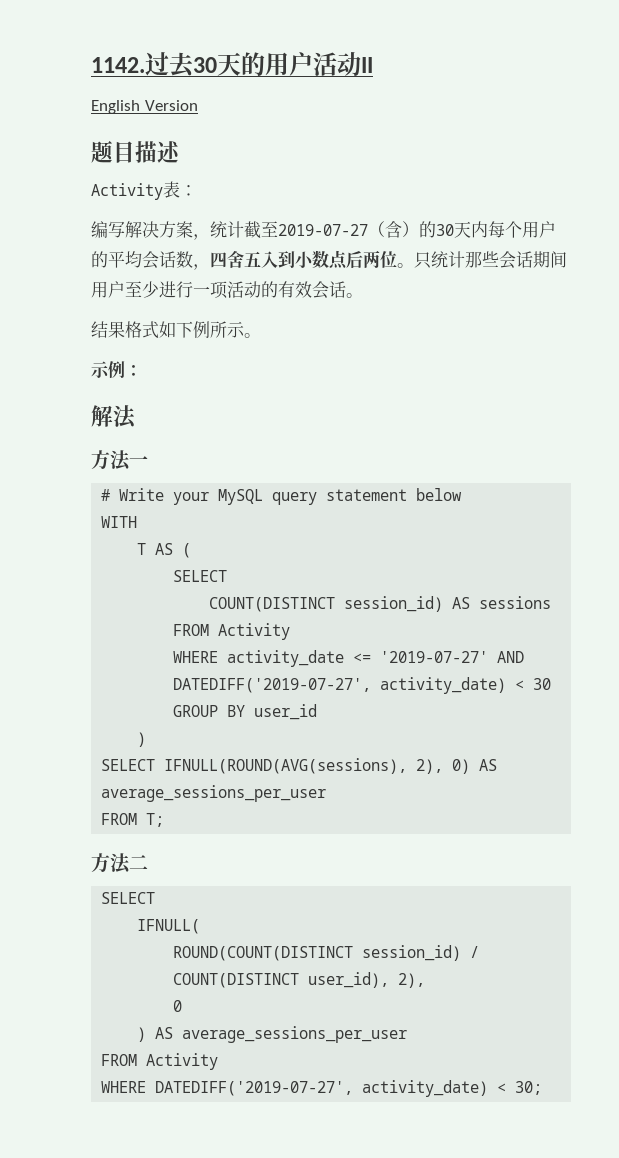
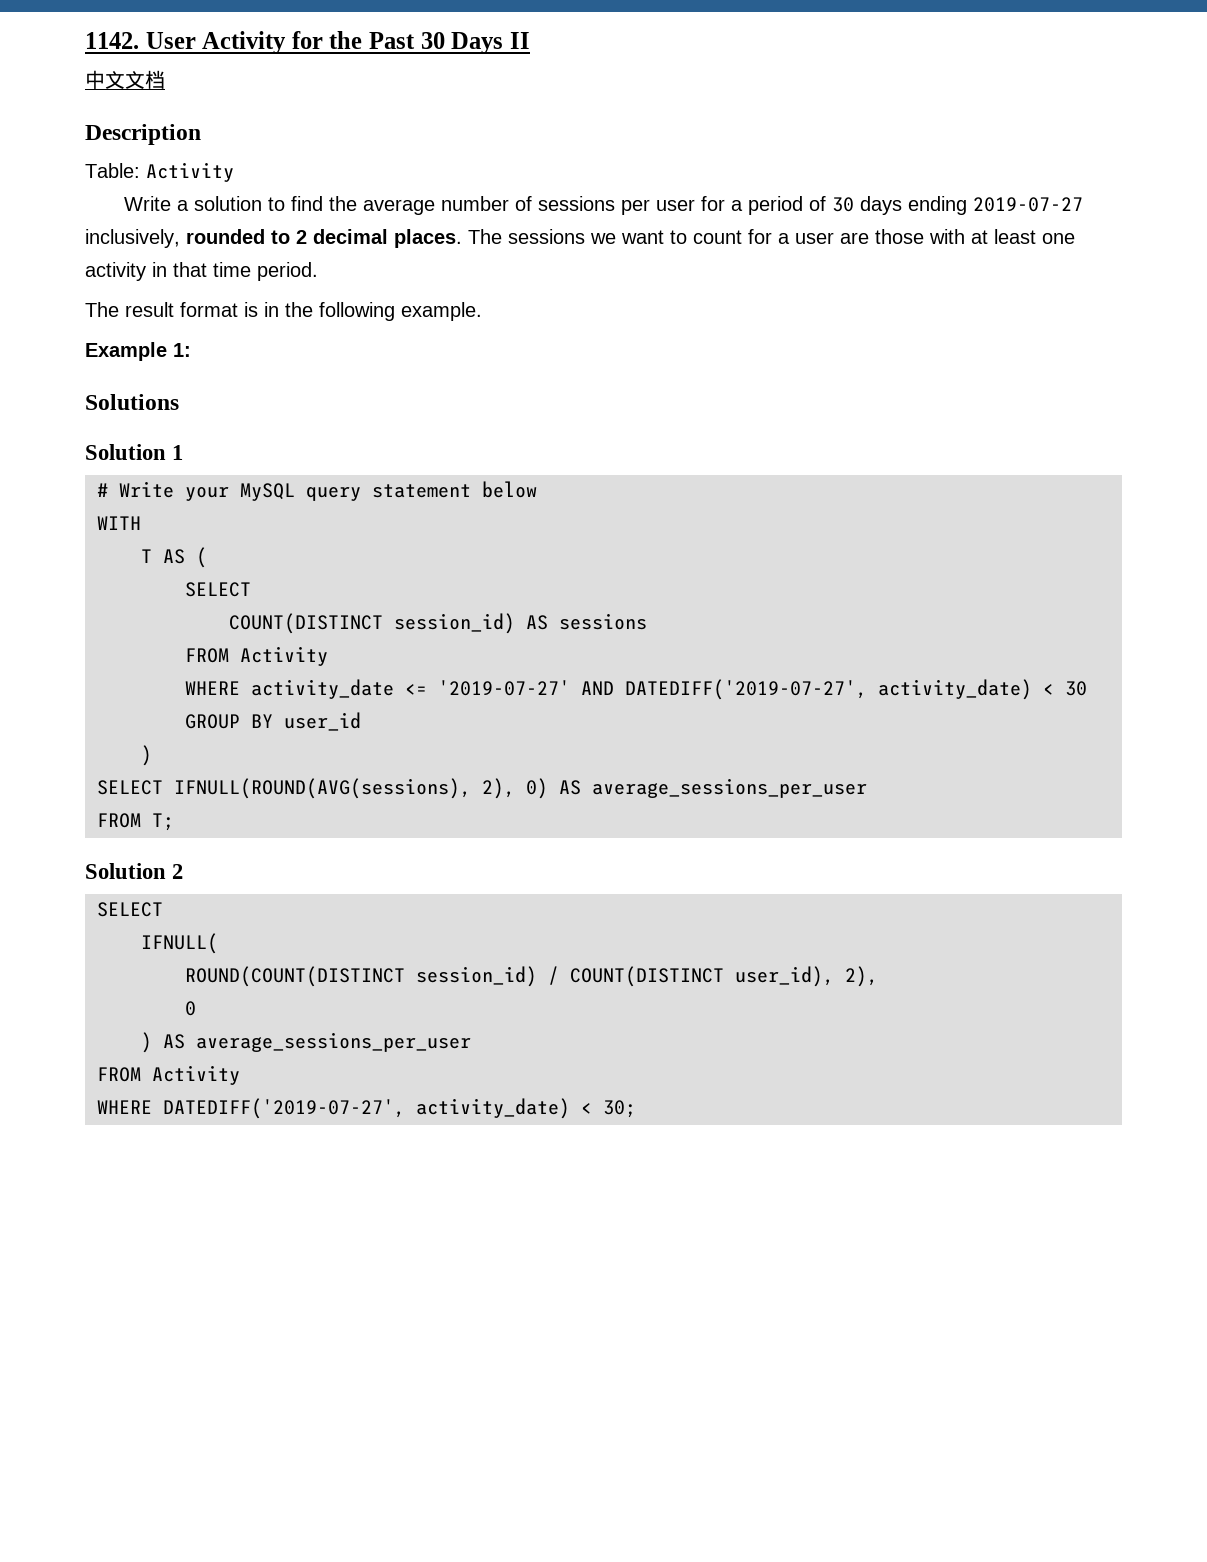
[145,52,373,78] [91,100,198,114] [91,140,180,163] [91,181,197,200] [91,221,556,240] [91,250,567,270] [91,281,363,299] [91,321,261,339] [91,361,142,378] [91,405,137,429] [91,450,148,471] 过去30天的用户活动II // English Version // 题目描述 // Activity表： // 编写解决方案，统计截至2019-07-27（含）的30天内每个用户的平均会话数，四舍五入到小数点后两位。只统计那些会话期间用户至少进行一项活动的有效会话。 // 结果格式如下例所示。 // 示例： // 解法 // 方法一 -> [145,31,530,54] [85,70,165,89] [85,124,201,145] [85,162,234,182] [123,196,1083,215] [85,229,1075,248] [85,262,318,281] [85,302,482,321] [85,342,191,361] [85,394,179,410] [85,444,184,460] User Activity for the Past 30 Days II // 中文文档 // Description // Table: Activity // Write a solution to find the average number of sessions per user for a period of 30 days ending 2019-07-27 inclusively, rounded to 2 decimal places. The sessions we want to count for a user are those with at least one activity in that time period. // The result format is in the following example. // Example 1: // Solutions // Solution 1
[91,853,148,874] 方法二 -> [85,863,184,879] Solution 2

